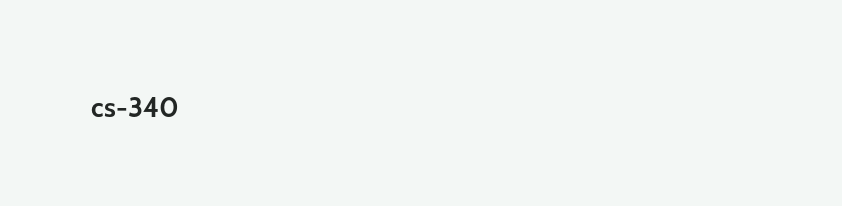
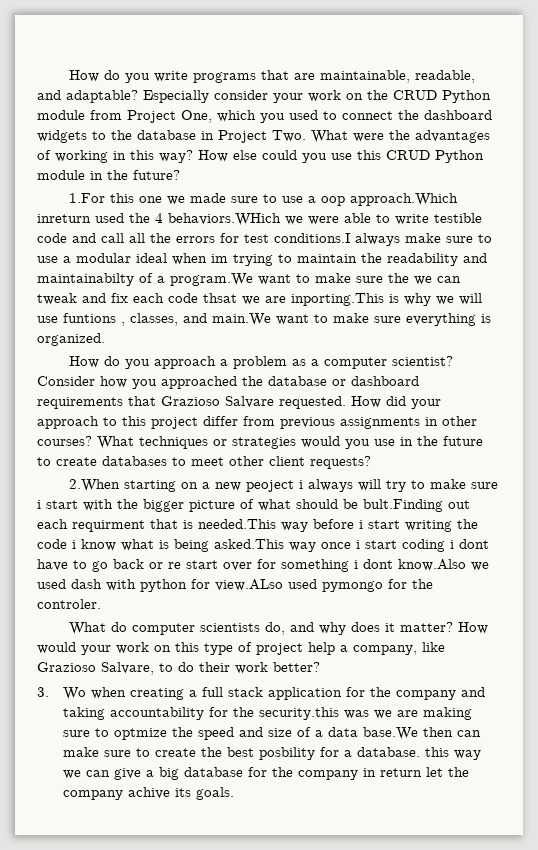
[91,97,179,117] cs-340 -> [68,70,475,83] [37,90,491,103] [37,110,492,123] [37,130,490,143] [37,150,484,163] [37,170,180,180] [68,193,458,206] [37,213,482,226] [37,233,492,246] [37,253,487,266] [37,273,461,286] [37,293,482,306] [37,313,491,326] [37,333,105,346] [68,356,453,369] [37,376,419,389] [37,396,441,409] [37,416,477,429] [37,436,483,449] [37,456,371,469] [68,479,498,492] [37,499,470,512] [37,519,478,532] [37,539,489,552] [37,559,489,572] [37,579,433,592] [37,599,101,609] [68,622,488,635] [37,642,445,655] [37,662,320,675] [37,687,486,700] [63,707,473,720] [63,727,482,740] [63,747,482,760] [63,767,470,780] [63,787,235,800] How do you write programs that are maintainable, readable, and adaptable? Especially consider your work on the CRUD Python module from Project One, which you used to connect the dashboard widgets to the database in Project Two. What were the advantages of working in this way? How else could you use this CRUD Python module in the future? // 1.For this one we made sure to use a oop approach.Which inreturn used the 4 behaviors.WHich we were able to write testible code and call all the errors for test conditions.I always make sure to use a modular ideal when im trying to maintain the readability and maintainabilty of a program.We want to make sure the we can tweak and fix each code thsat we are inporting.This is why we will use funtions , classes, and main.We want to make sure everything is organized. // How do you approach a problem as a computer scientist? Consider how you approached the database or dashboard requirements that Grazioso Salvare requested. How did your approach to this project differ from previous assignments in other courses? What techniques or strategies would you use in the future to create databases to meet other client requests? // 2.When starting on a new peoject i always will try to make sure i start with the bigger picture of what should be bult.Finding out each requirment that is needed.This way before i start writing the code i know what is being asked.This way once i start coding i dont have to go back or re start over for something i dont know.Also we used dash with python for view.ALso used pymongo for the controler. // What do computer scientists do, and why does it matter? How would your work on this type of project help a company, like Grazioso Salvare, to do their work better? // 3. Wo when creating a full stack application for the company and taking accountability for the security.this was we are making sure to optmize the speed and size of a data base.We then can make sure to create the best posbility for a database. this way we can give a big database for the company in return let the company achive its goals.

